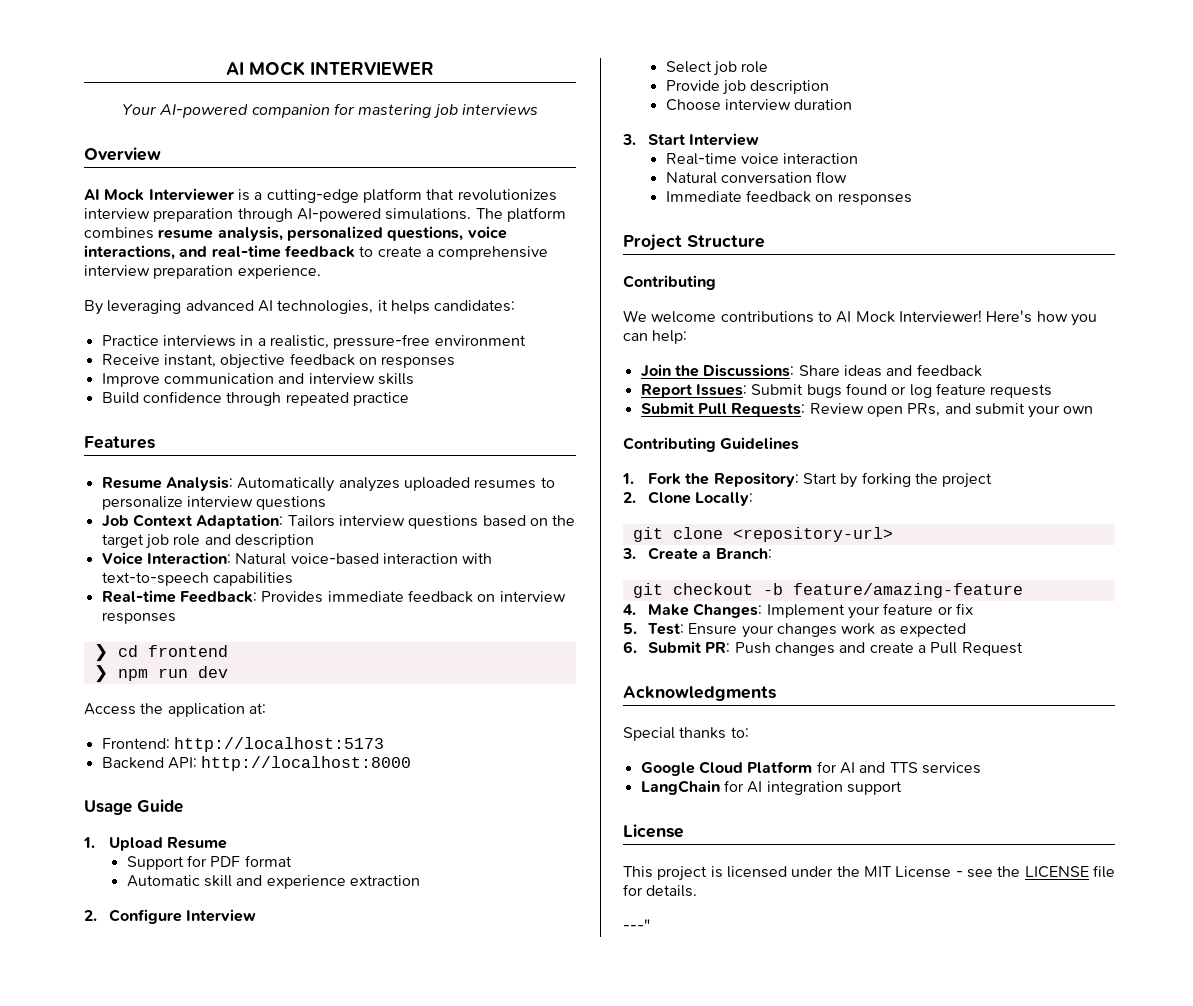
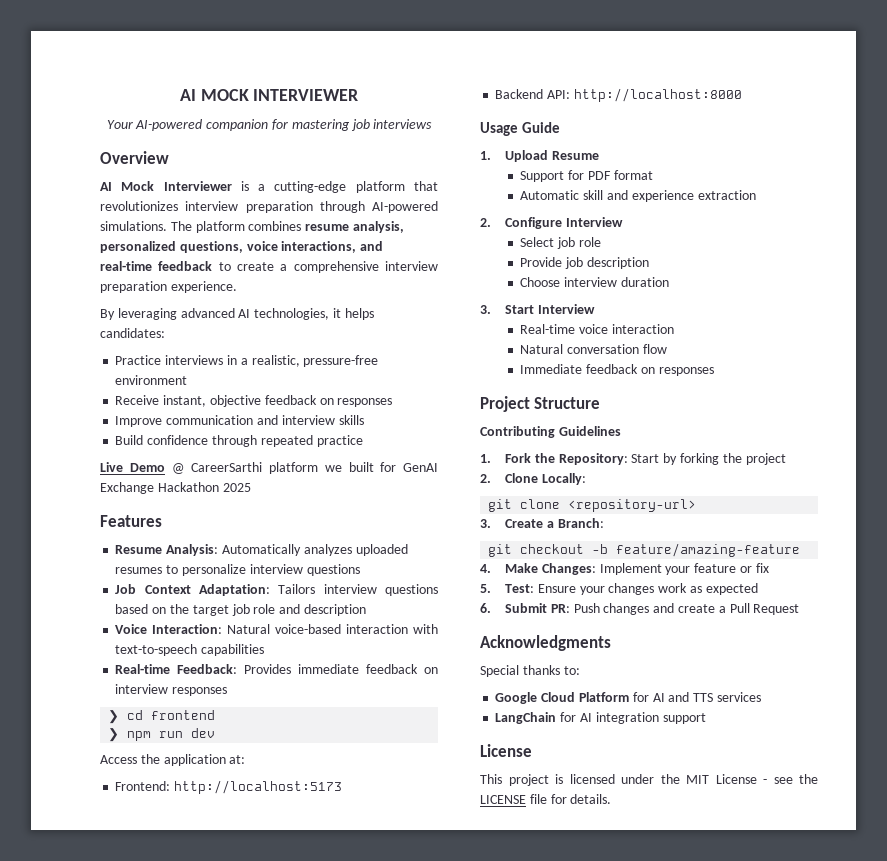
(409, 399) none -> [100,462,438,474] [100,482,251,494] // Live Demo @ CareerSarthi platform we built for GenAI Exchange Hackathon 2025
[623,310,1097,326] [623,330,688,344] [640,364,982,377] [640,383,1053,398] [640,402,1094,418] [623,437,716,452] // We welcome contributions to AI Mock Interviewer! Here's how you can help: // Join the Discussions: Share ideas and feedback // Report Issues: Submit bugs found or log feature requests // Submit Pull Requests: Review open PRs, and submit your own // Contributing -> (555, 432) none
[623,919,650,931] // ---" -> (612, 799) none

